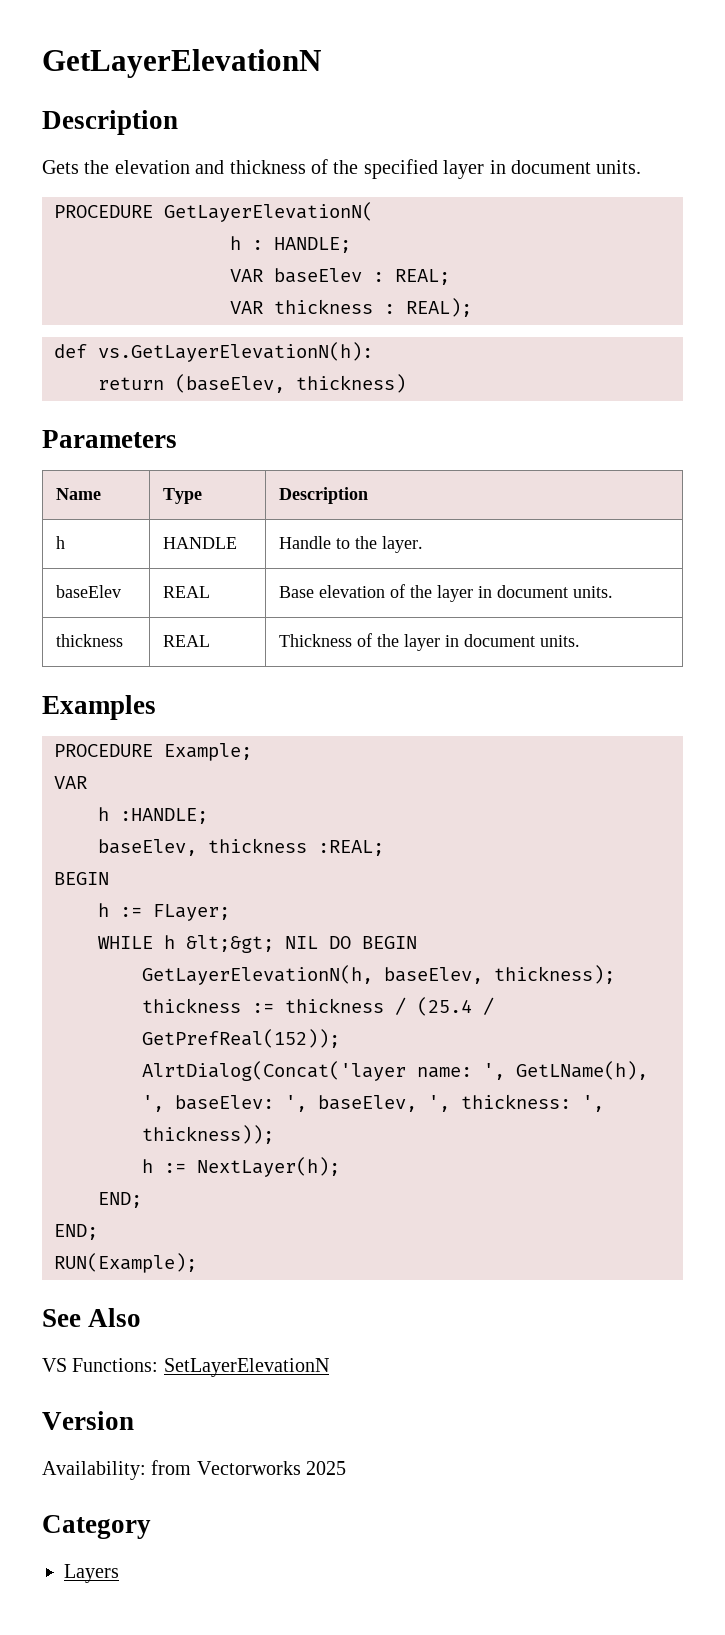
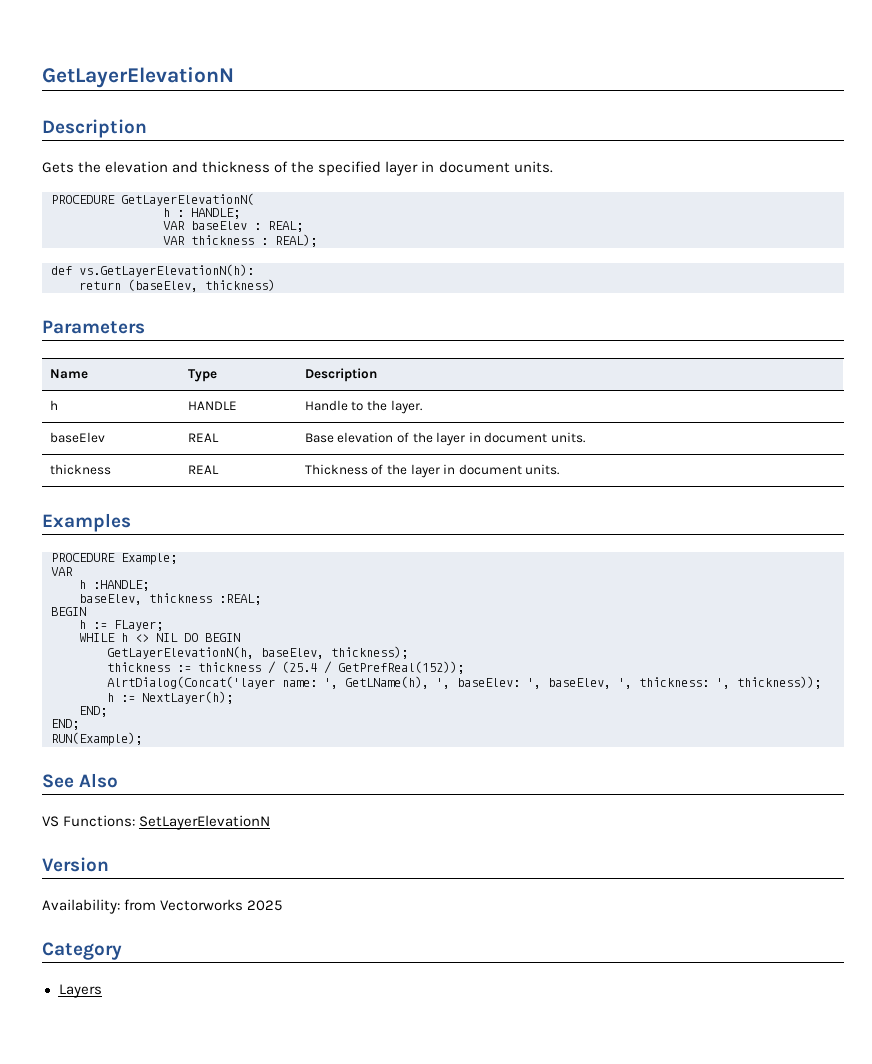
[186,935,274,953] &lt;&gt; -> [135,634,149,642] <>

